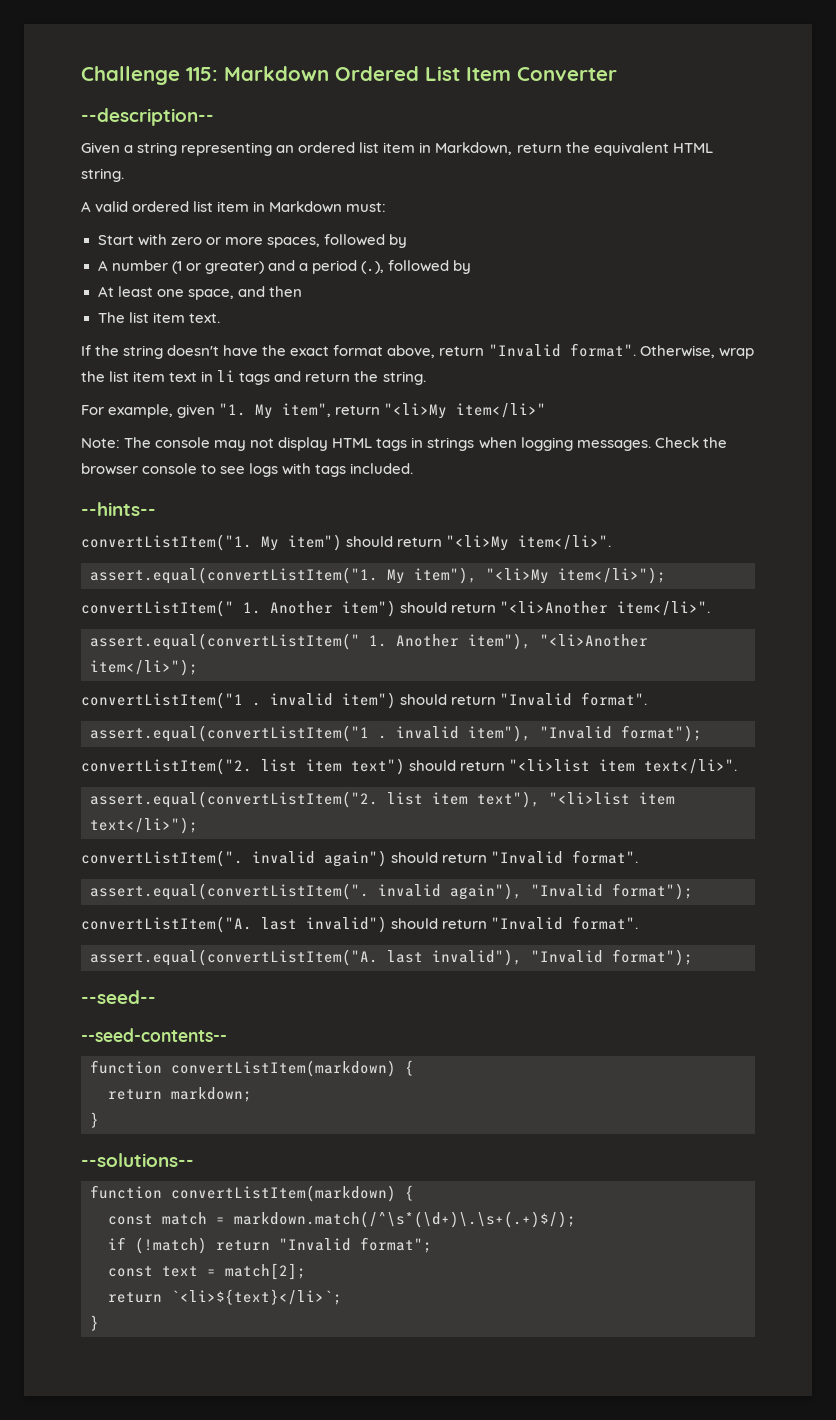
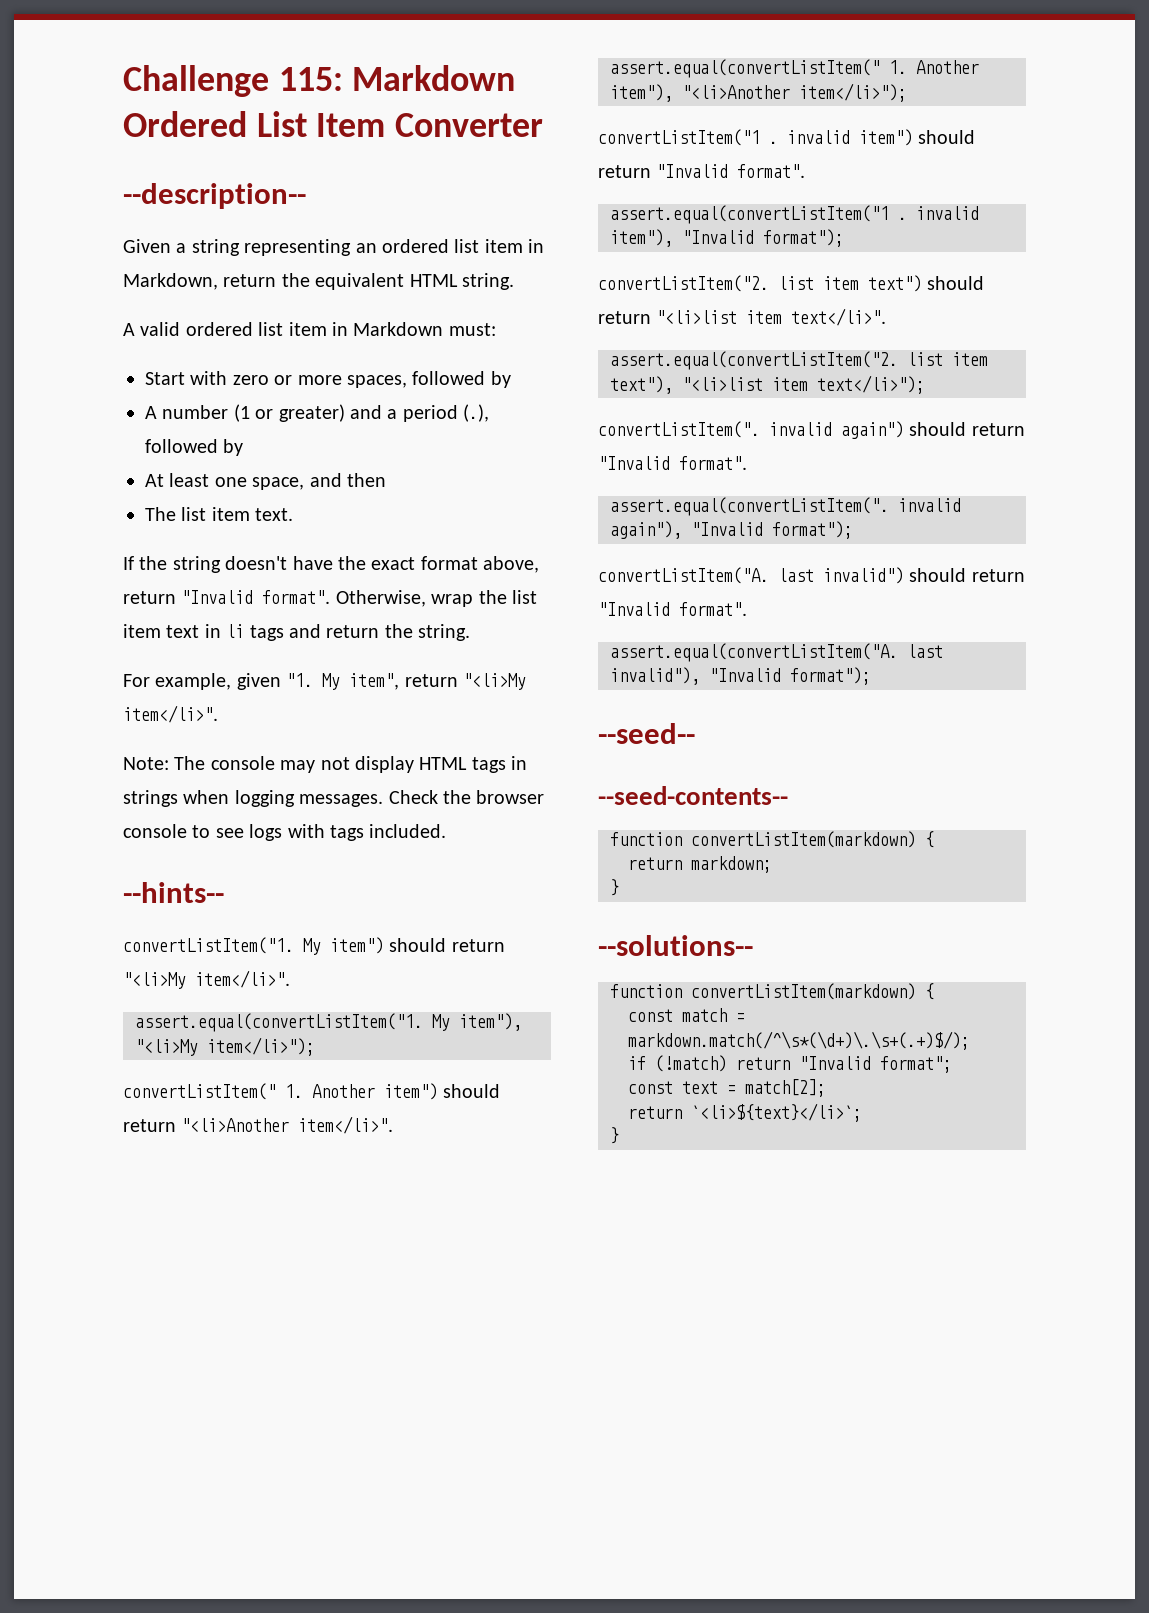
[456,403,547,418] item</li>" -> [123,705,218,723] item</li>".

